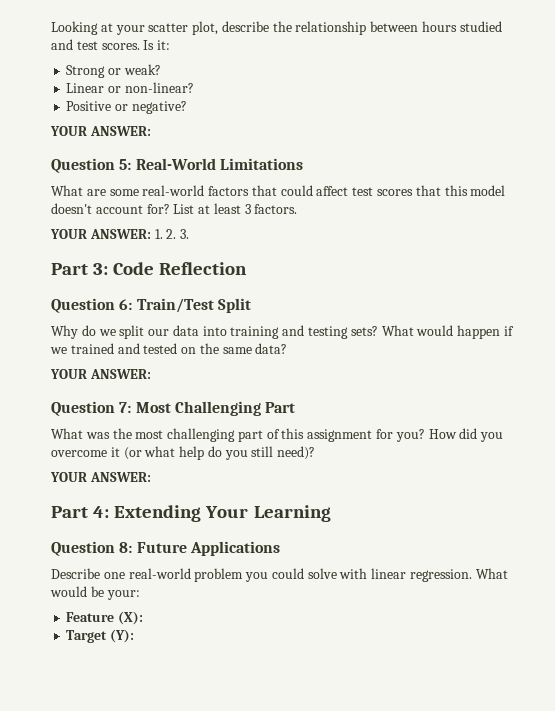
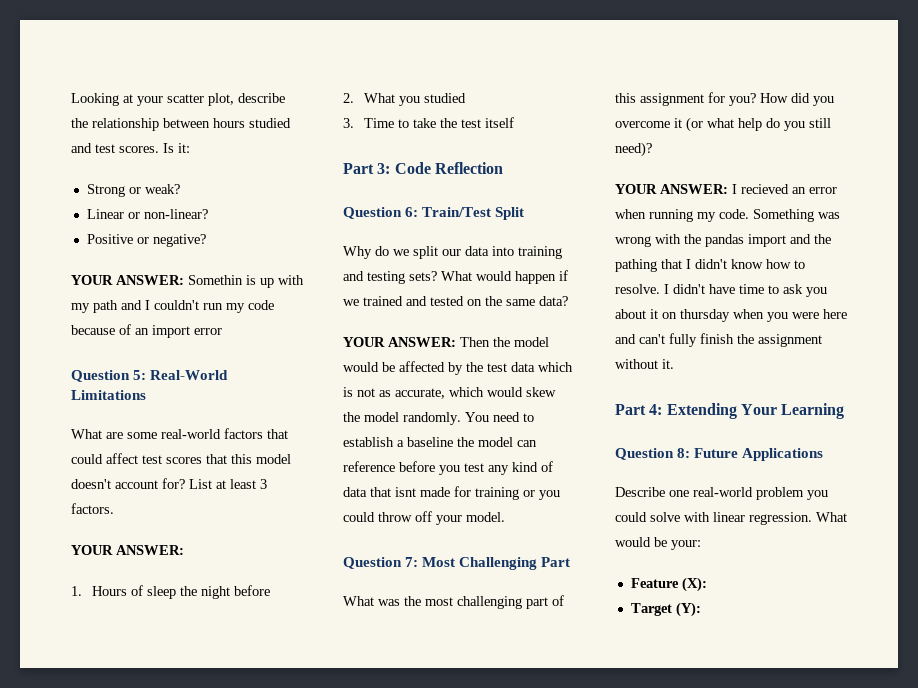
(151, 131) none -> [188,275,304,288] [71,300,274,313] [71,324,222,338] Somethin is up with my path and I couldn't run my code because of an import error
[154,229,190,239] 1. 2. 3. -> [71,585,270,599] [343,93,466,106] [343,117,514,128] // 1. Hours of sleep the night before // 2. What you studied // 3. Time to take the test itself
(151, 374) none -> [460,337,549,347] [343,361,573,375] [343,387,556,399] [343,412,534,425] [343,437,537,447] [343,461,553,475] [343,486,560,500] [343,511,505,525] Then the model would be affected by the test data which is not as accurate, which would skew the model randomly. You need to establish a baseline the model can reference before you test any kind of data that isnt made for training or you could throw off your model.
(151, 477) none -> [732,184,837,194] [615,209,840,222] [615,234,831,247] [615,259,805,272] [615,284,827,297] [615,309,847,322] [615,333,822,347] [615,359,674,369] I recieved an error when running my code. Something was wrong with the pandas import and the pathing that I didn't know how to resolve. I didn't have time to ask you about it on thursday when you were here and can't fully finish the assignment without it.

